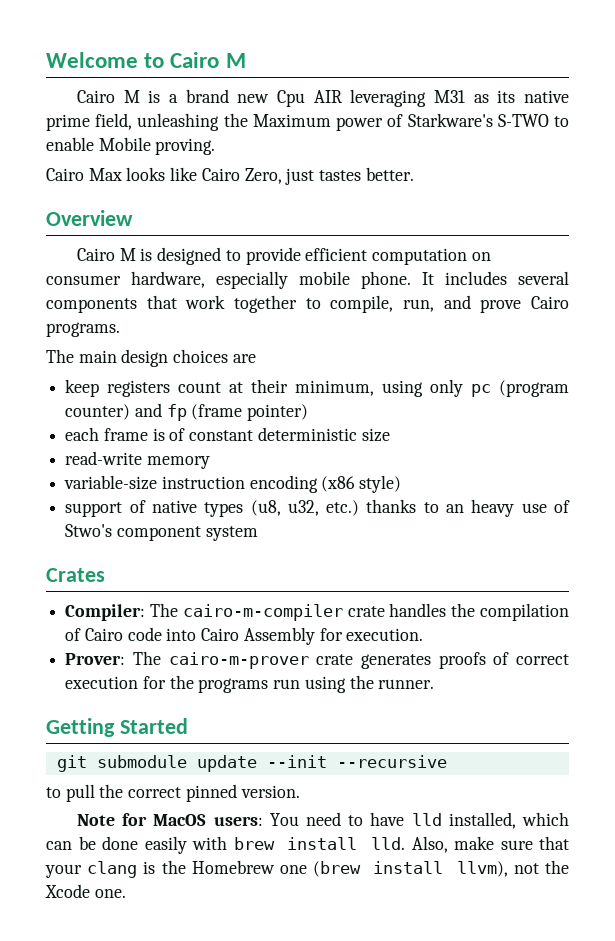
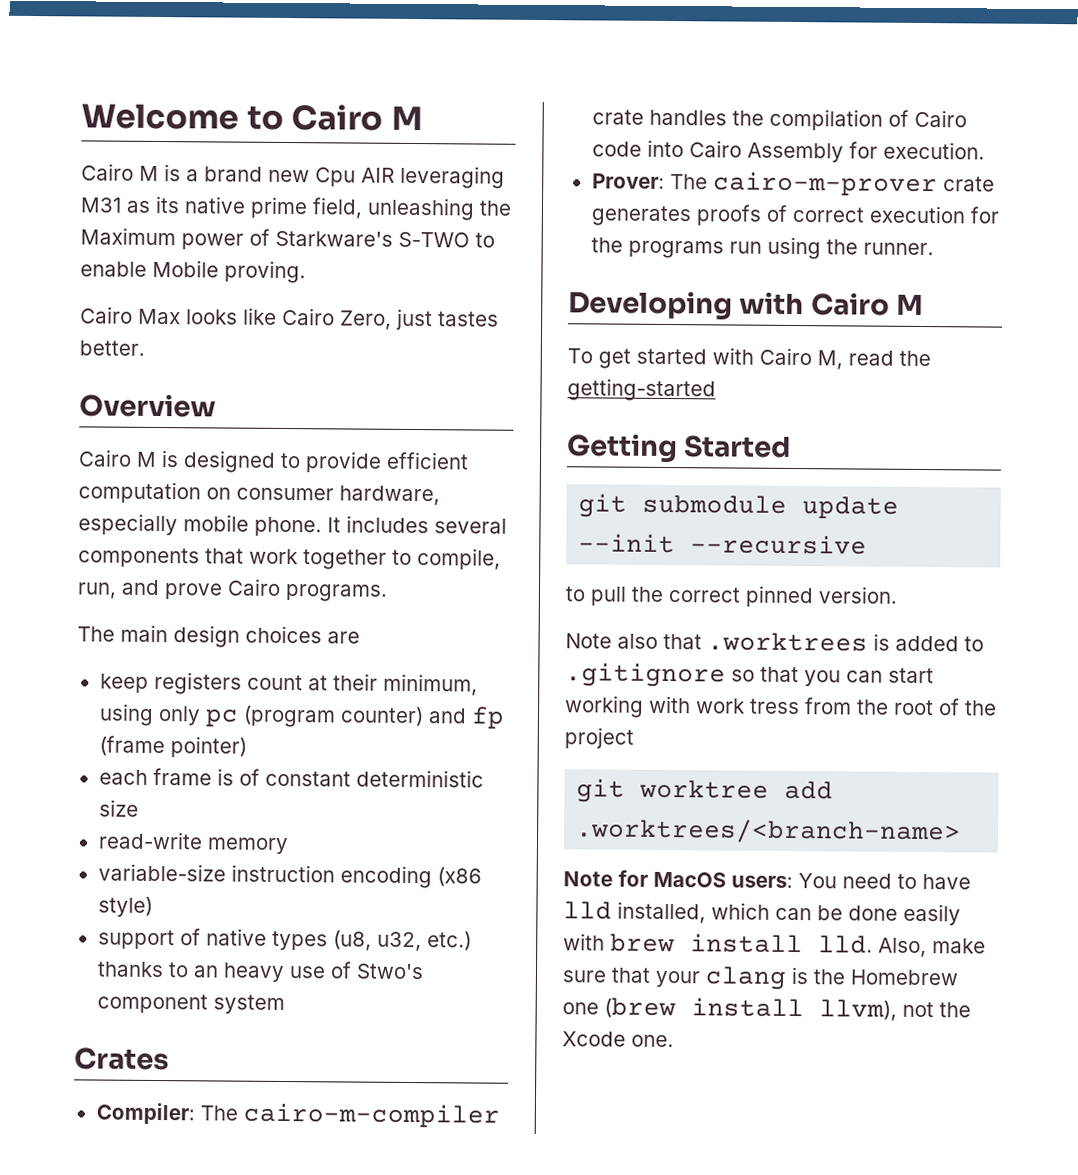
(435, 684) none -> [568,290,925,320] [567,347,931,370] [567,378,716,402] // Developing with Cairo M // To get started with Cairo M, read the getting-started
(300, 791) none -> [565,632,984,652] [565,662,934,688] [564,695,997,718] [564,727,634,749] [576,778,834,803] [576,818,962,845] // Note also that .worktrees is added to .gitignore so that you can start working with work tress from the root of the project // git worktree add .worktrees/<branch-name>

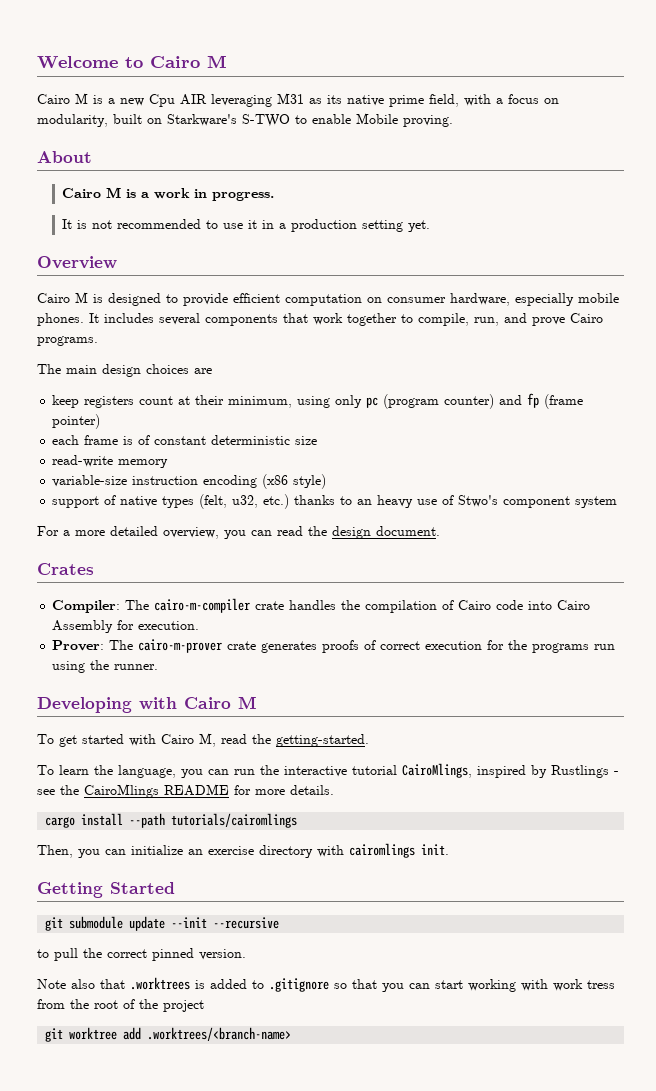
[204,166,263,182] brand -> (115, 101) none
[367,197,512,221] [80,227,270,250] unleashing the Maximum power of -> [464,94,559,106] [37,114,162,127] with a focus on modularity, built on
[80,306,499,331] [79,340,145,356] // Cairo Max looks like Cairo Zero, just tastes better. -> [37,151,92,163] [62,187,275,201] [62,219,431,232] // About // Cairo M is a work in progress. // It is not recommended to use it in a production setting yet.
[254,516,322,537] phone. -> [37,313,84,326] phones.
[332,930,372,951] (u8, -> [199,494,228,509] (felt,
(285, 1004) none -> [37,526,440,539] // For a more detailed overview, you can read the design document.
[567,378,716,402] getting-started -> [276,734,369,747] [37,763,619,778] [37,784,334,798] [45,813,298,828] [37,843,449,858] getting-started. // To learn the language, you can run the interactive tutorial CairoMlings, inspired by Rustlings - see the CairoMlings README for more details. // cargo install --path tutorials/cairomlings // Then, you can initialize an exercise directory with cairomlings init.
[563,869,971,890] [563,901,961,926] [563,933,986,958] [562,966,959,990] [562,997,971,1021] [562,1031,674,1048] // Note for MacOS users: You need to have lld installed, which can be done easily with brew install lld. Also, make sure that your clang is the Homebrew one (brew install llvm), not the Xcode one. -> (292, 1034) none

